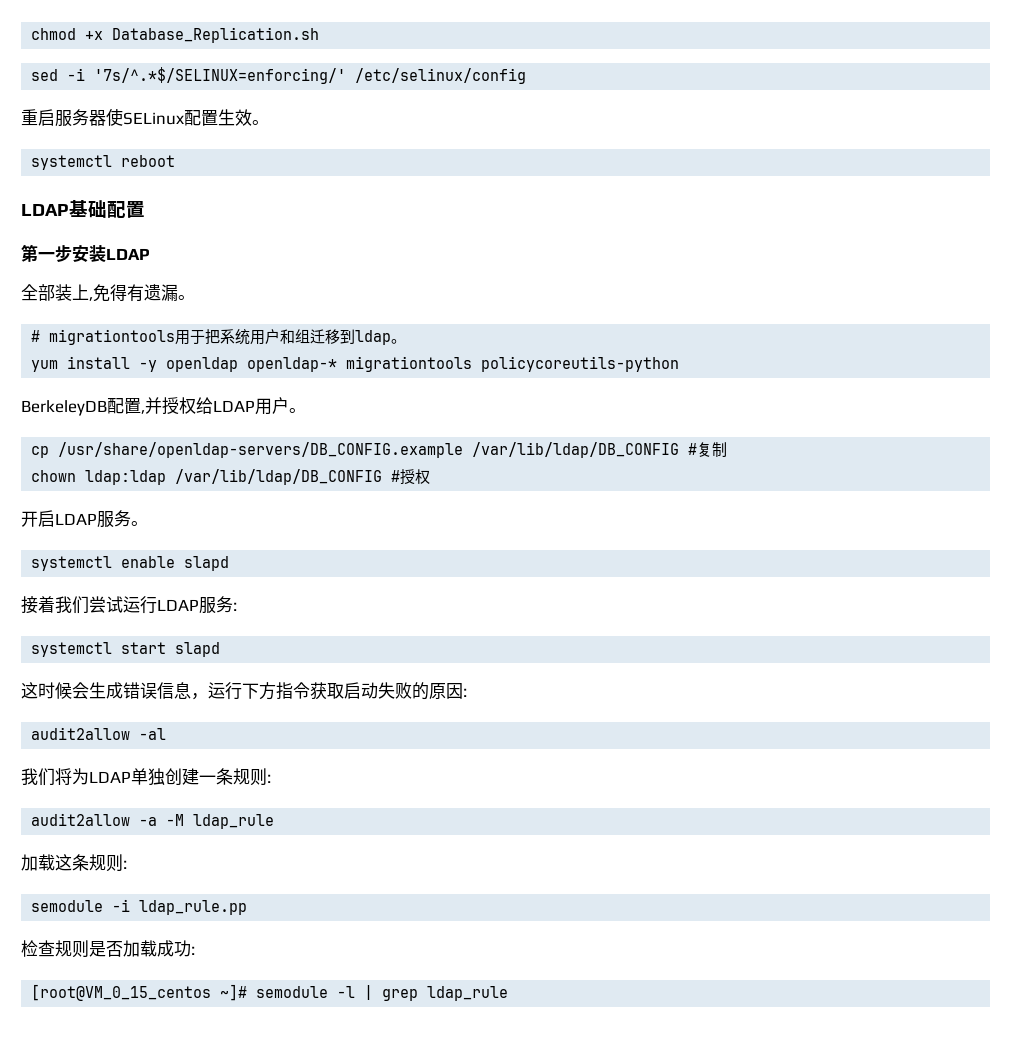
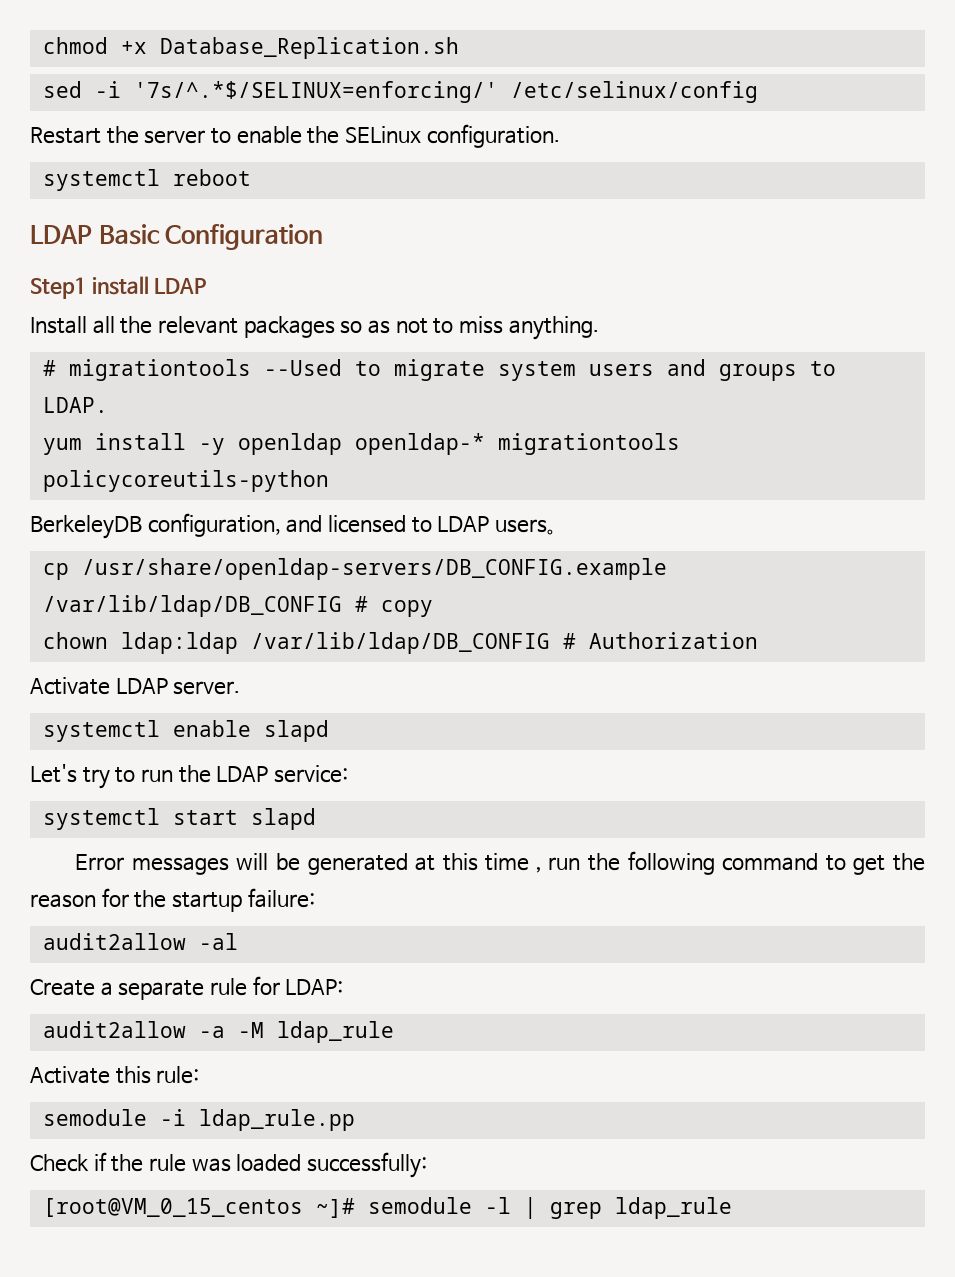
[21,108,269,127] [31,155,176,170] [21,199,145,218] [21,244,150,262] [21,284,195,302] [31,329,407,345] 重启服务器使SELinux配置生效。 // systemctl reboot // LDAP基础配置 // 第一步安装LDAP // 全部装上,免得有遗漏。 // # migrationtools用于把系统用户和组迁移到ldap。 -> [30,124,560,148] [42,169,251,191] [30,224,324,250] [30,276,207,299] [30,316,599,340] [42,359,836,381] [42,397,108,413] Restart the server to enable the SELinux configuration. // systemctl reboot // LDAP Basic Configuration // Step1 install LDAP // Install all the relevant packages so as not to miss anything. // # migrationtools --Used to migrate system users and groups to LDAP.
[107,397,289,415] 配置,并授权给LDAP用户 -> [147,513,547,537] configuration, and licensed to LDAP users
[697,442,728,457] 复制 -> [380,600,433,617] copy
[400,469,431,485] [21,510,148,528] 授权 // 开启LDAP服务。 -> [588,632,758,649] [30,677,241,695] Authorization // Activate LDAP server.
[21,596,237,614] [31,642,221,657] [21,682,467,700] [31,727,167,740] [21,768,271,786] 接着我们尝试运行LDAP服务: // systemctl start slapd // 这时候会生成错误信息，运行下方指令获取启动失败的原因: // audit2allow -al // 我们将为LDAP单独创建一条规则: -> [30,764,349,789] [42,808,316,830] [75,851,925,875] [30,888,315,912] [42,933,238,950] [30,976,344,1000] Let's try to run the LDAP service: // systemctl start slapd // Error messages will be generated at this time，run the following command to get the reason for the startup failure: // audit2allow -al // Create a separate rule for LDAP:
[21,854,127,872] 加载这条规则: -> [30,1066,200,1084] Activate this rule:
[21,940,195,958] 检查规则是否加载成功: -> [30,1152,428,1178] Check if the rule was loaded successfully:

